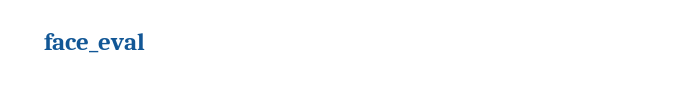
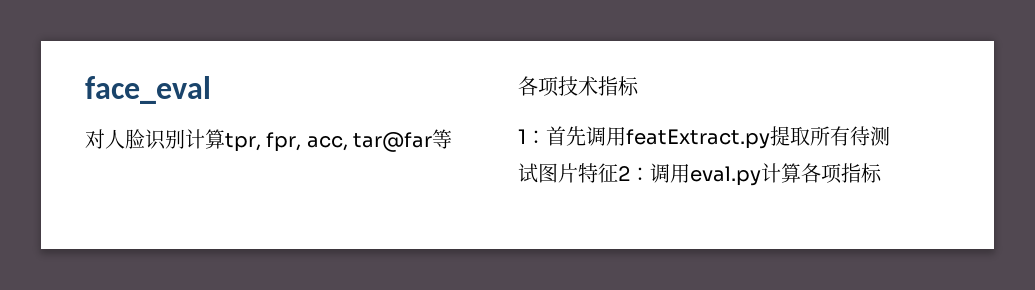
(145, 43) none -> [85,129,453,152] [518,76,639,97] [518,126,890,149] [518,163,882,186] // 对人脸识别计算tpr, fpr, acc, tar@far等各项技术指标 // 1：首先调用featExtract.py提取所有待测试图片特征2：调用eval.py计算各项指标

